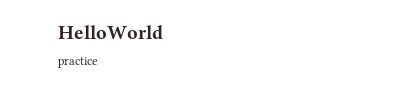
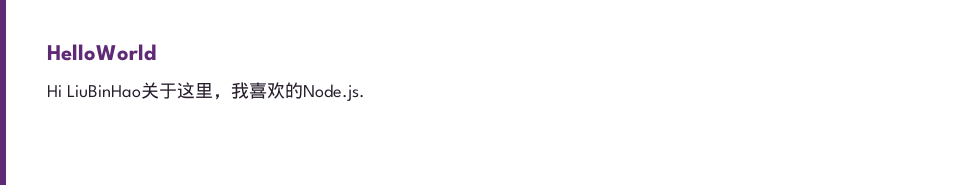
[58,57,98,68] practice -> [47,82,365,101] Hi LiuBinHao关于这里，我喜欢的Node.js.

